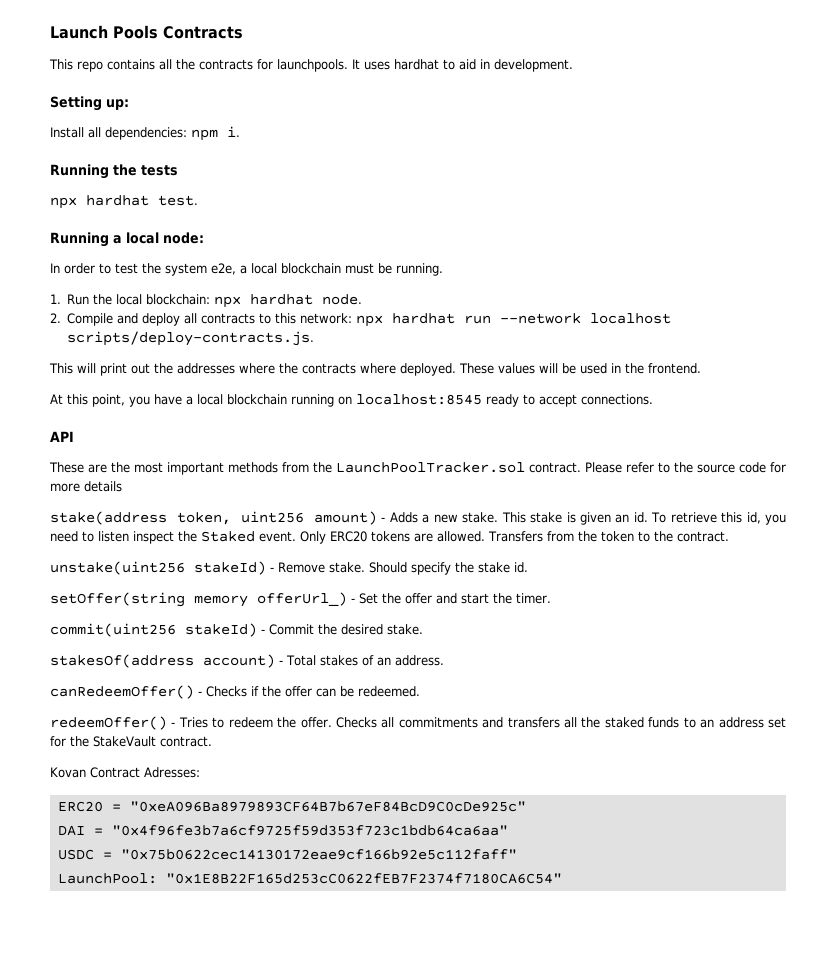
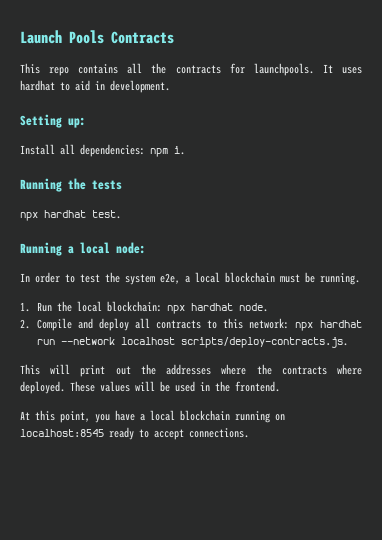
[50,431,74,442] [49,462,786,475] [50,481,122,492] [50,511,786,525] [50,531,729,544] [50,561,528,575] [50,592,551,607] [50,623,423,637] [50,654,444,668] [50,685,420,699] [50,716,786,730] [50,736,212,747] [50,767,200,778] [57,801,526,812] [57,825,508,836] [57,849,517,860] [57,873,562,884] // API // These are the most important methods from the LaunchPoolTracker.sol contract. Please refer to the source code for more details // stake(address token, uint256 amount) - Adds a new stake. This stake is given an id. To retrieve this id, you need to listen inspect the Staked event. Only ERC20 tokens are allowed. Transfers from the token to the contract. // unstake(uint256 stakeId) - Remove stake. Should specify the stake id. // setOffer(string memory offerUrl_) - Set the offer and start the timer. // commit(uint256 stakeId) - Commit the desired stake. // stakesOf(address account) - Total stakes of an address. // canRedeemOffer() - Checks if the offer can be redeemed. // redeemOffer() - Tries to redeem the offer. Checks all commitments and transfers all the staked funds to an address set for the StakeVault contract. // Kovan Contract Adresses: // ERC20 = "0xeA096Ba8979893CF64B7b67eF84BcD9C0cDe925c" // DAI = "0x4f96fe3b7a6cf9725f59d353f723c1bdb64ca6aa" // USDC = "0x75b0622cec14130172eae9cf166b92e5c112faff" // LaunchPool: "0x1E8B22F165d253cC0622fEB7F2374f7180CA6C54" -> (249, 433) none

